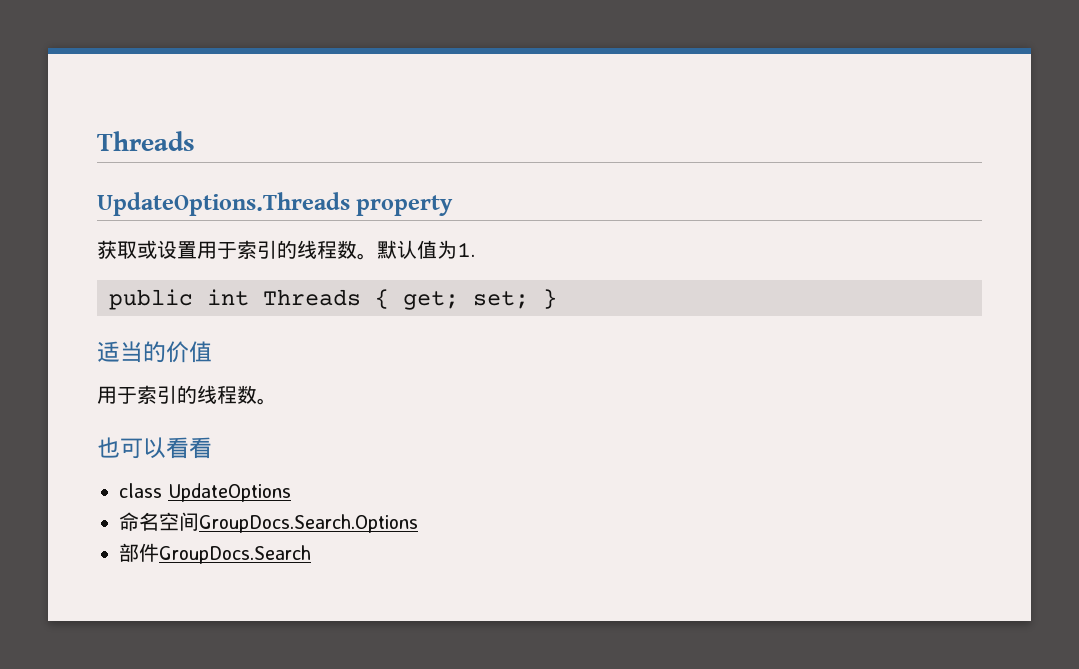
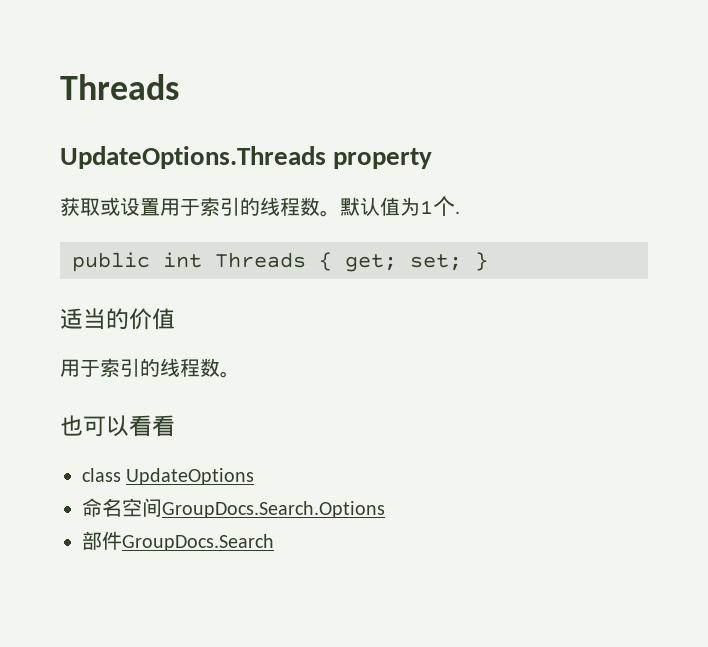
[457,242,475,257] 1. -> [420,196,460,216] 1个.

